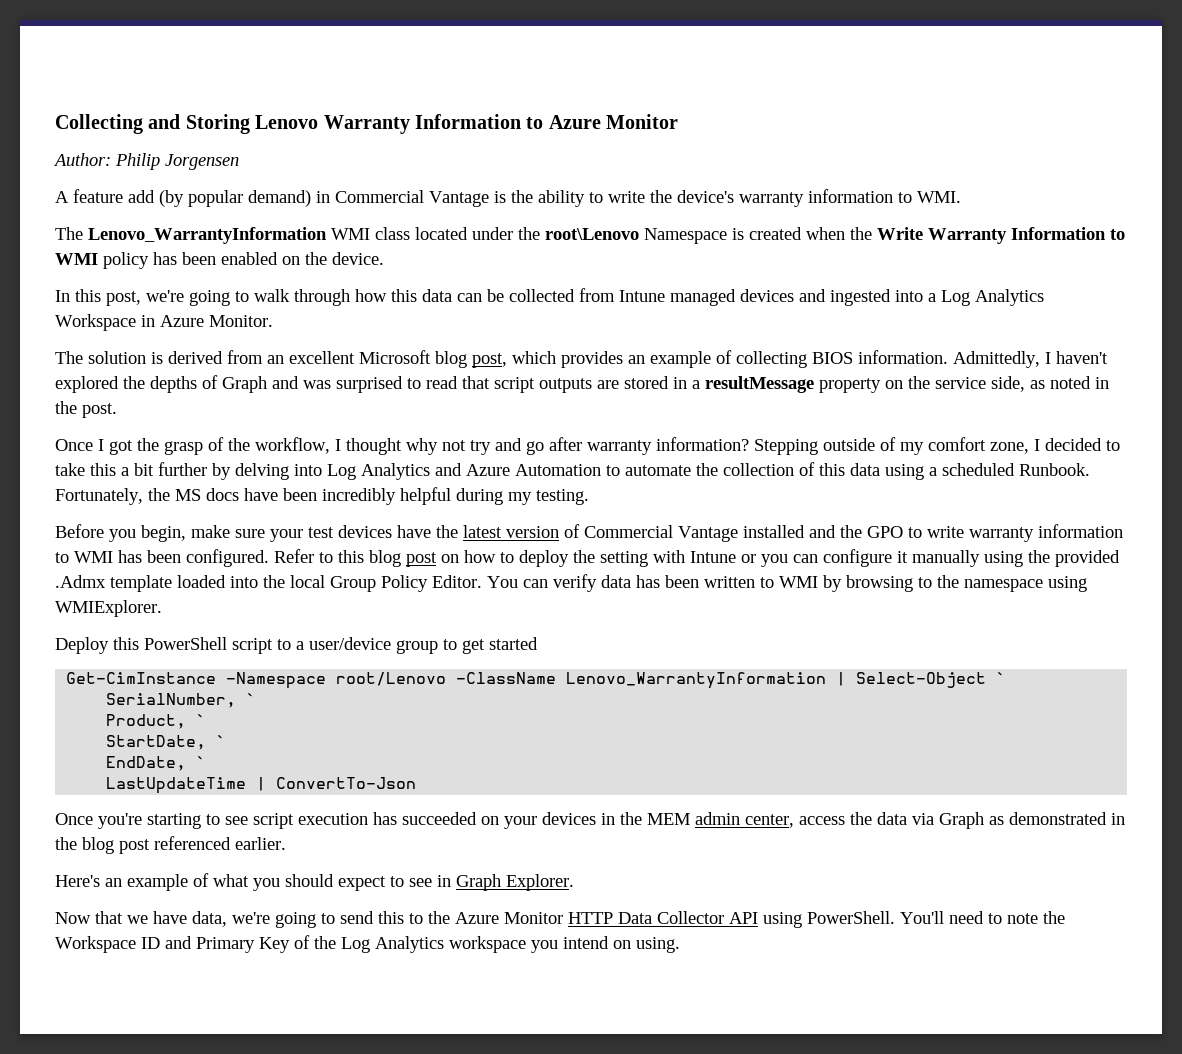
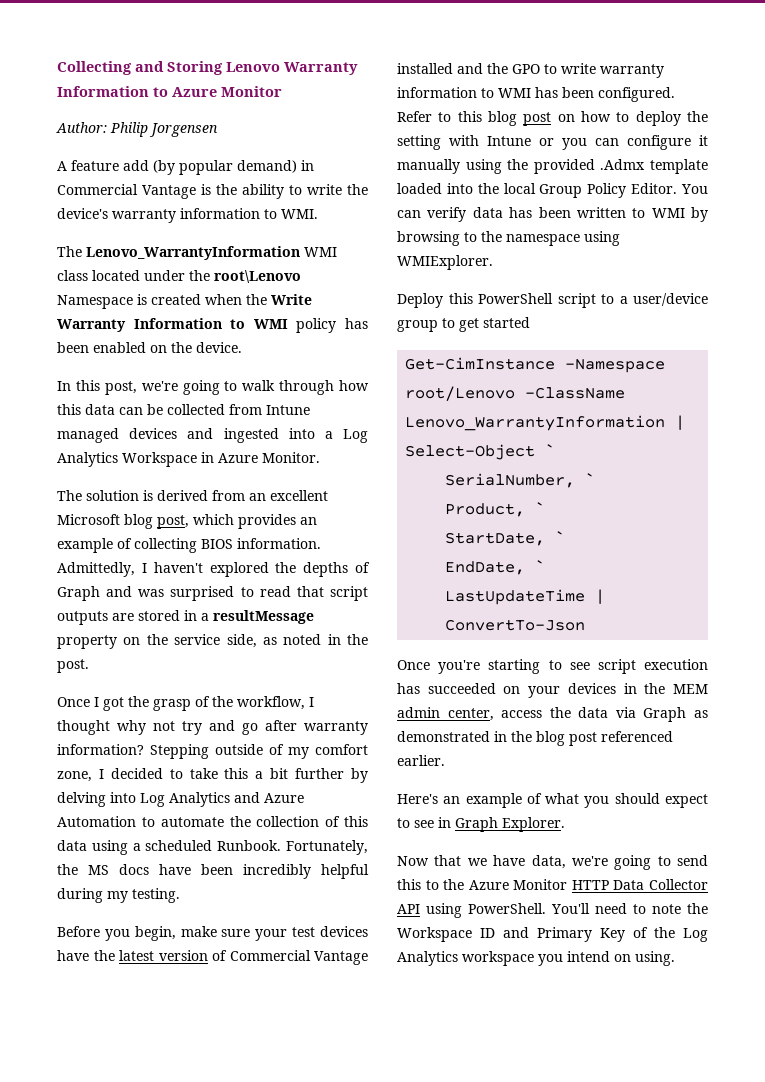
(410, 124) none -> (358, 68) //

